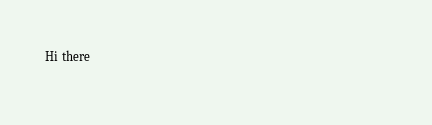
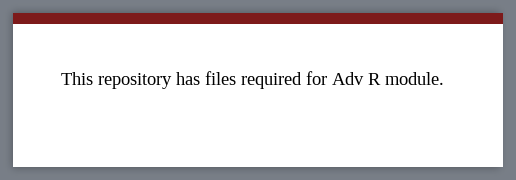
[45,50,90,61] Hi there -> [61,71,444,89] This repository has files required for Adv R module.

